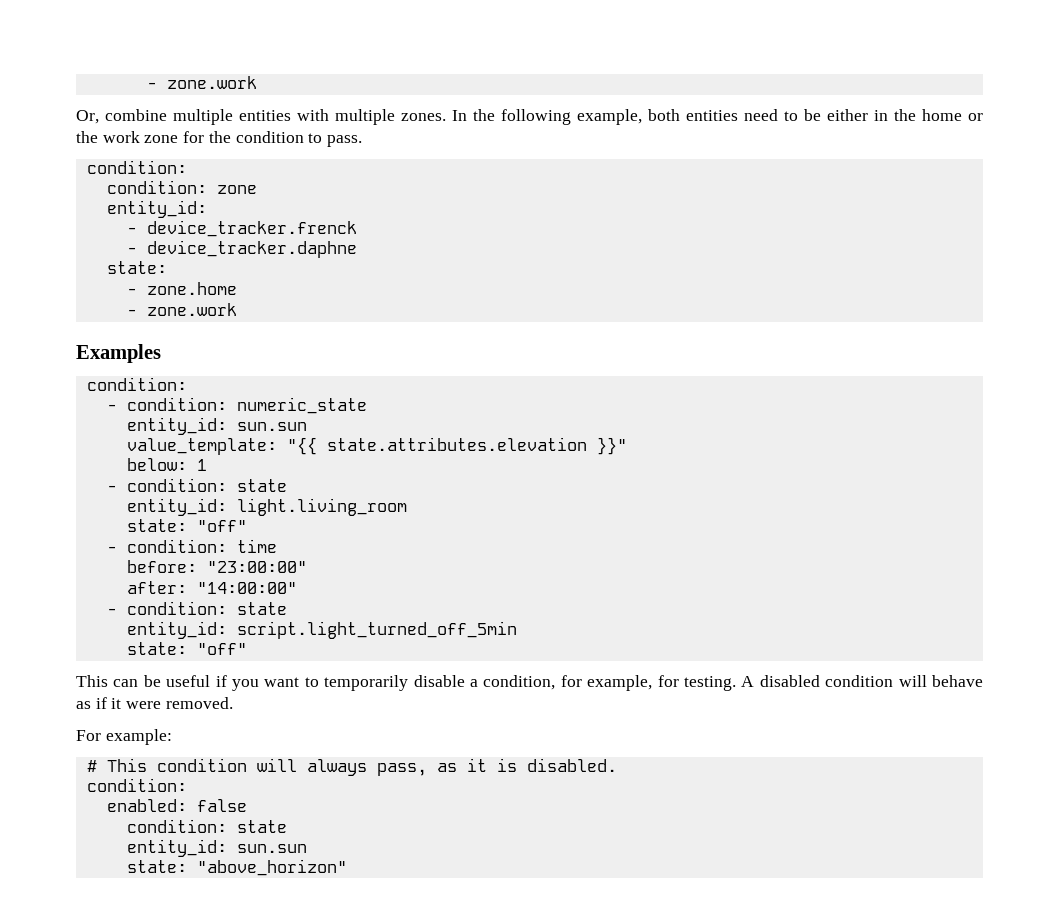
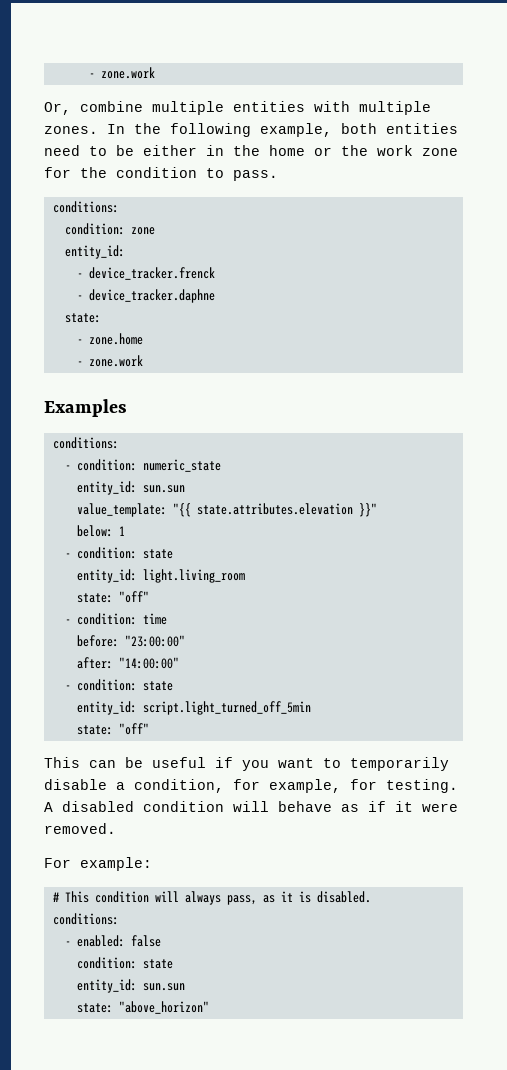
[86,160,187,174] condition: -> [52,201,119,213] conditions:
[86,377,187,391] condition: -> [52,437,119,449] conditions:
[86,778,187,792] condition: // -> [52,913,119,925] [64,941,71,946] conditions: // -

